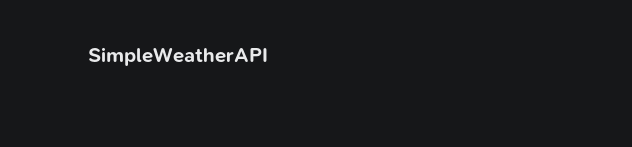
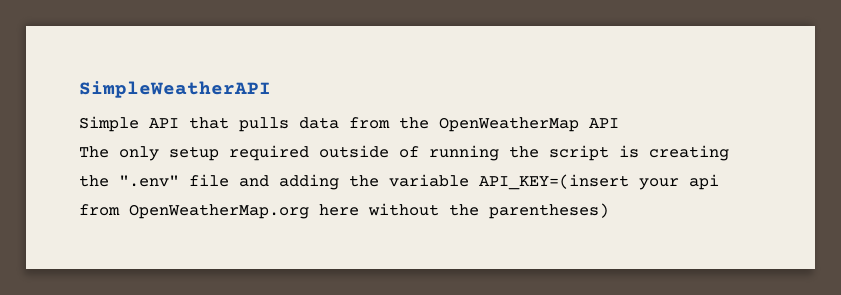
(268, 56) none -> [79,116,619,132] [79,145,729,161] [79,174,719,190] [79,203,609,219] // Simple API that pulls data from the OpenWeatherMap API // The only setup required outside of running the script is creating the ".env" file and adding the variable API_KEY=(insert your api from OpenWeatherMap.org here without the parentheses)

